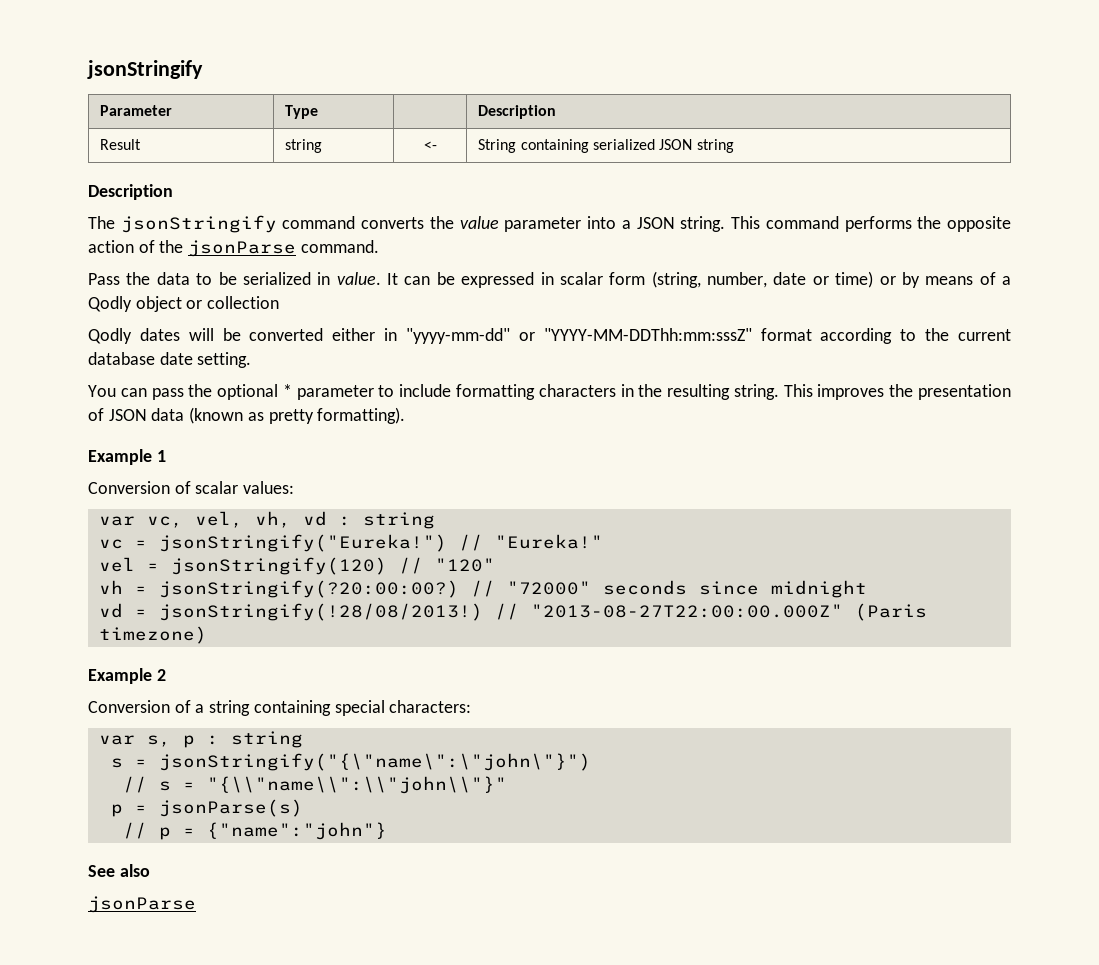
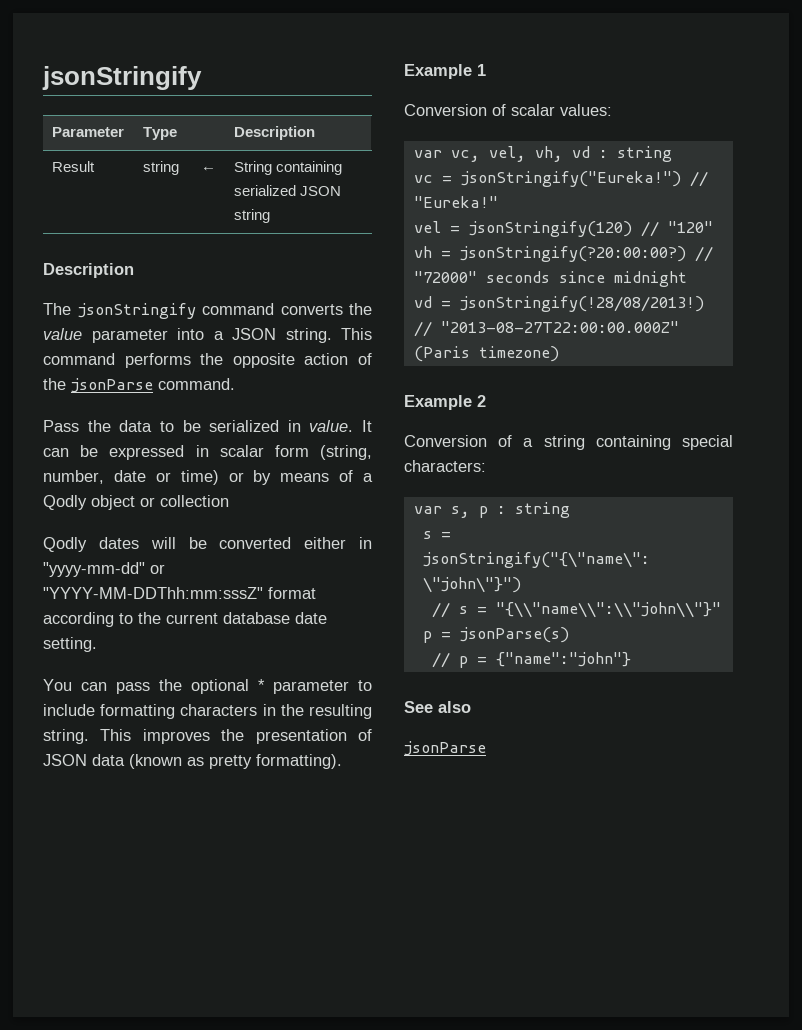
[423,141,437,150] <- -> [200,166,216,172] ←

